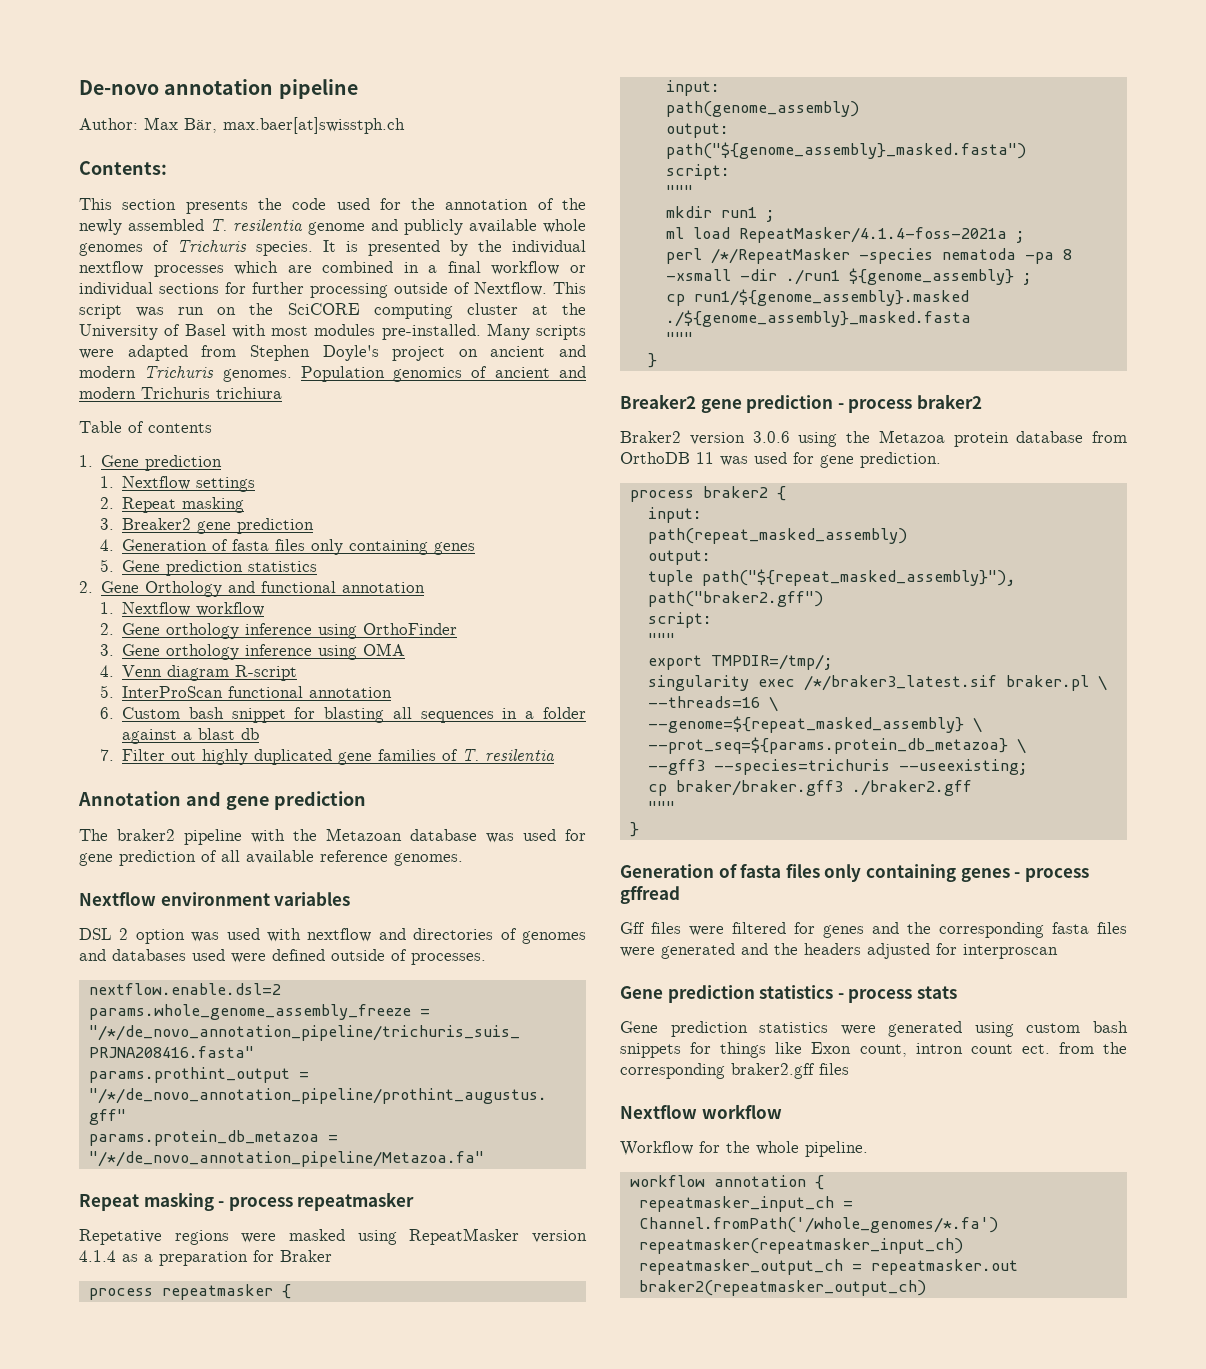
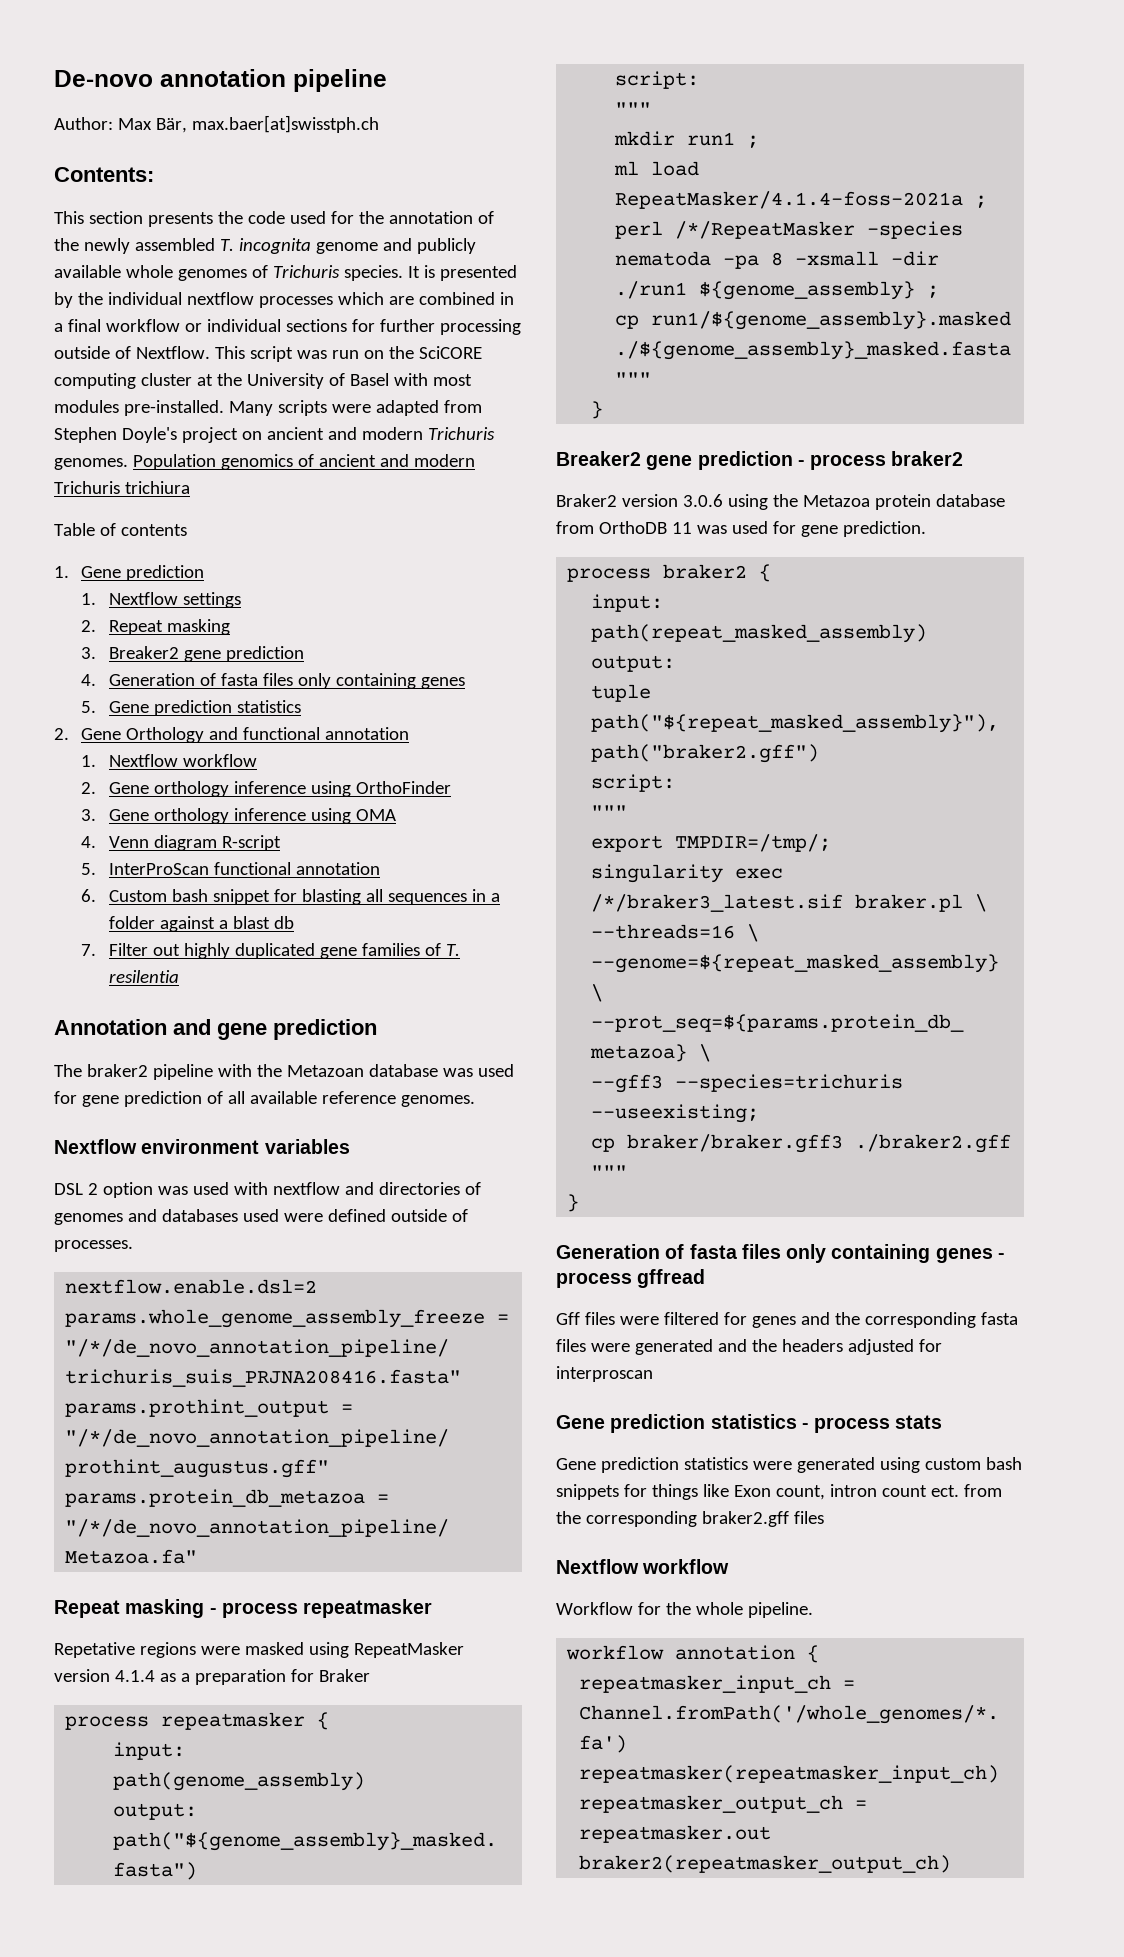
[233,219,303,231] resilentia -> [238,238,311,254] incognita

